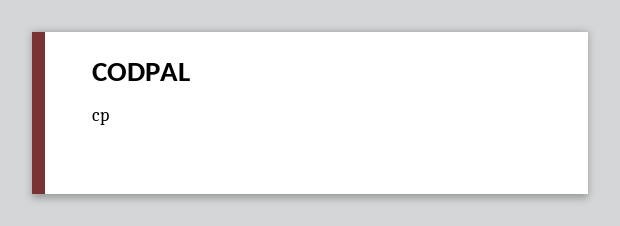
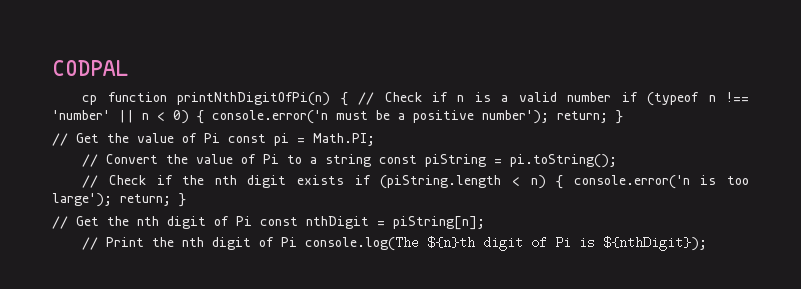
(109, 118) none -> [107,92,750,106] [52,110,623,124] [52,133,375,146] [82,154,618,168] [82,175,749,189] [52,193,186,207] [52,216,485,230] [82,236,708,251] function printNthDigitOfPi(n) { // Check if n is a valid number if (typeof n !== 'number' || n < 0) { console.error('n must be a positive number'); return; } // // Get the value of Pi const pi = Math.PI; // // Convert the value of Pi to a string const piString = pi.toString(); // // Check if the nth digit exists if (piString.length < n) { console.error('n is too large'); return; } // // Get the nth digit of Pi const nthDigit = piString[n]; // // Print the nth digit of Pi console.log(The ${n}th digit of Pi is ${nthDigit});

